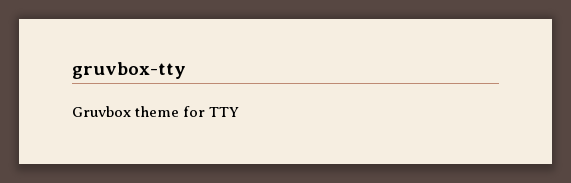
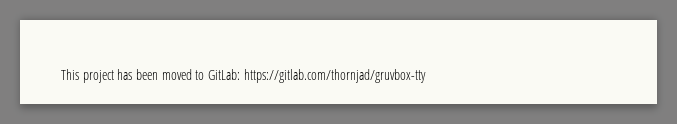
[72,62,186,79] [72,106,240,117] gruvbox-tty // Gruvbox theme for TTY -> [61,69,426,83] This project has been moved to GitLab: https://gitlab.com/thornjad/gruvbox-tty

